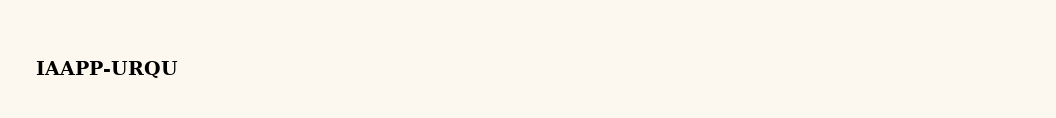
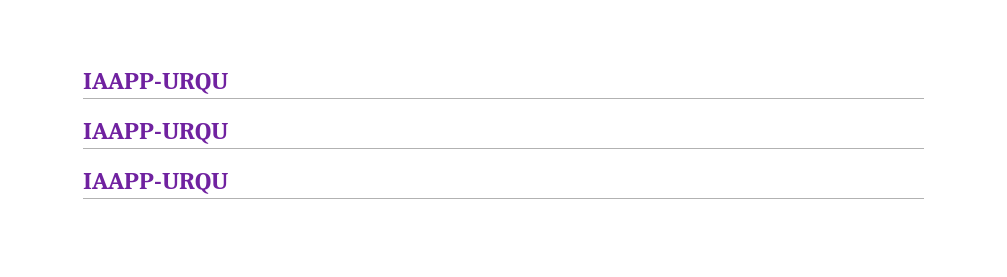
[36,61,178,78] IAAPP-URQU -> [83,73,228,94] [83,123,228,144] [83,173,228,194] IAAPP-URQU // IAAPP-URQU // IAAPP-URQU

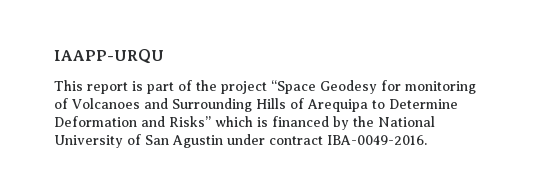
[83,73,228,94] [83,123,228,144] [83,173,228,194] IAAPP-URQU // IAAPP-URQU // IAAPP-URQU -> [54,49,164,64] [54,80,476,94] [54,98,458,112] [54,116,435,130] [54,134,427,148] IAAPP-URQU // This report is part of the project “Space Geodesy for monitoring of Volcanoes and Surrounding Hills of Arequipa to Determine Deformation and Risks” which is financed by the National University of San Agustin under contract IBA-0049-2016.

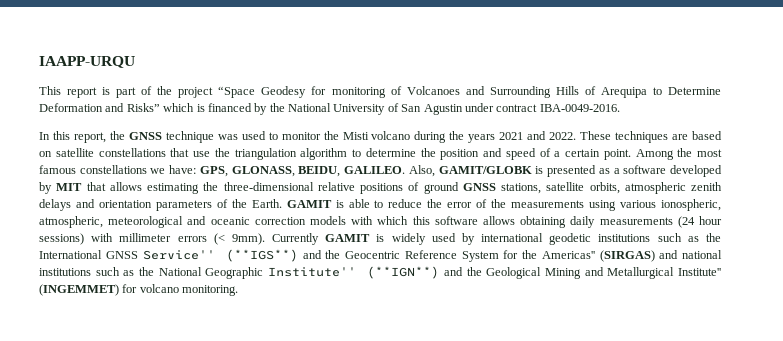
(427, 140) none -> [39,131,722,143] [39,148,722,160] [39,165,723,177] [39,182,722,194] [39,199,722,211] [39,216,722,228] [39,233,721,245] [39,249,723,262] [39,266,721,279] [39,284,239,296] // In this report, the GNSS technique was used to monitor the Misti volcano during the years 2021 and 2022. These techniques are based on satellite constellations that use the triangulation algorithm to determine the position and speed of a certain point. Among the most famous constellations we have: GPS, GLONASS, BEIDU, GALILEO. Also, GAMIT/GLOBK is presented as a software developed by MIT that allows estimating the three-dimensional relative positions of ground GNSS stations, satellite orbits, atmospheric zenith delays and orientation parameters of the Earth. GAMIT is able to reduce the error of the measurements using various ionospheric, atmospheric, meteorological and oceanic correction models with which this software allows obtaining daily measurements (24 hour sessions) with millimeter errors (< 9mm). Currently GAMIT is widely used by international geodetic institutions such as the International GNSS Service'' (**IGS**) and the Geocentric Reference System for the Americas'' (SIRGAS) and national institutions such as the National Geographic Institute'' (**IGN**) and the Geological Mining and Metallurgical Institute'' (INGEMMET) for volcano monitoring.

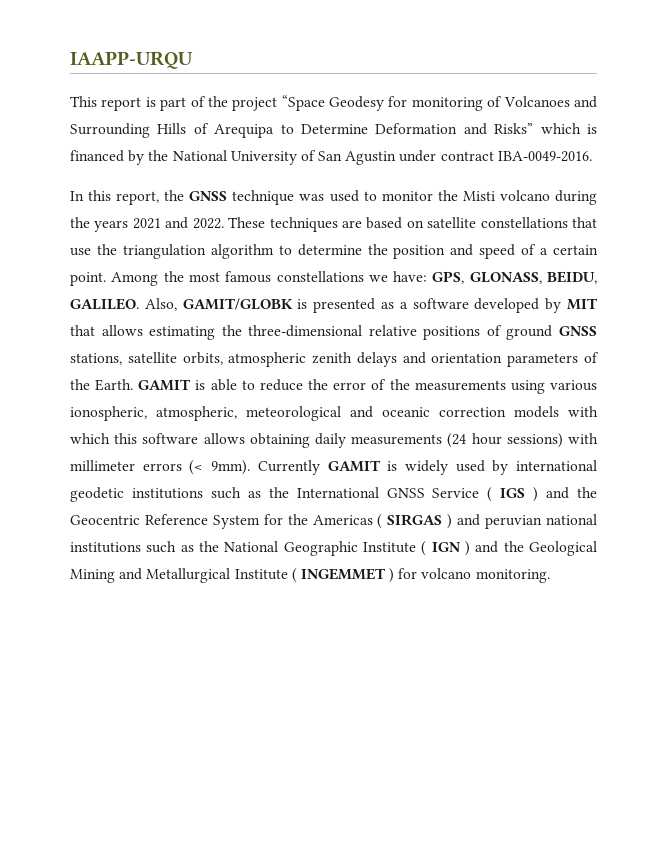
[142,249,298,262] Service'' (**IGS**) -> [432,487,539,502] Service ( IGS )
[541,250,679,262] Americas'' (SIRGAS) and -> [312,514,543,529] Americas ( SIRGAS ) and peruvian
[268,266,440,279] Institute'' (**IGN**) -> [363,541,470,556] Institute ( IGN )
[677,268,721,276] [39,284,119,296] Institute'' (INGEMMET) -> [234,568,395,583] Institute ( INGEMMET )

